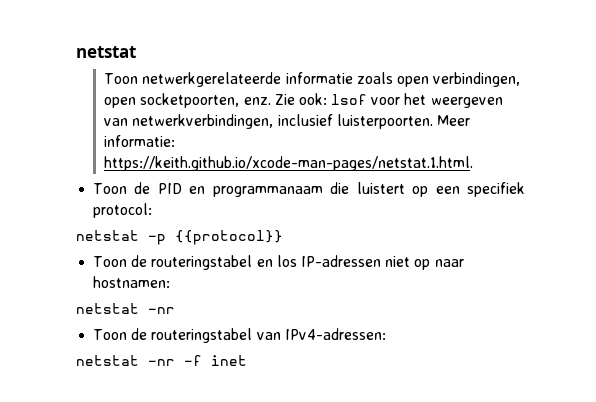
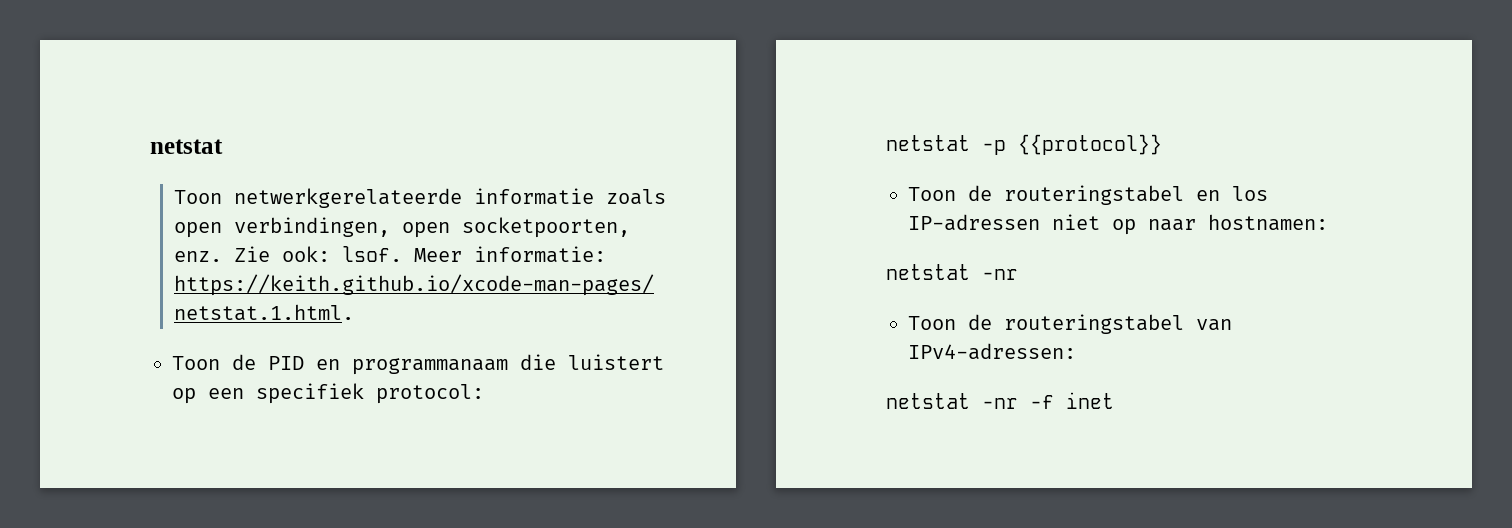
[331,93,503,108] [104,114,433,129] lsof voor het weergeven van netwerkverbindingen, inclusief luisterpoorten. -> [342,246,403,262] lsof.

